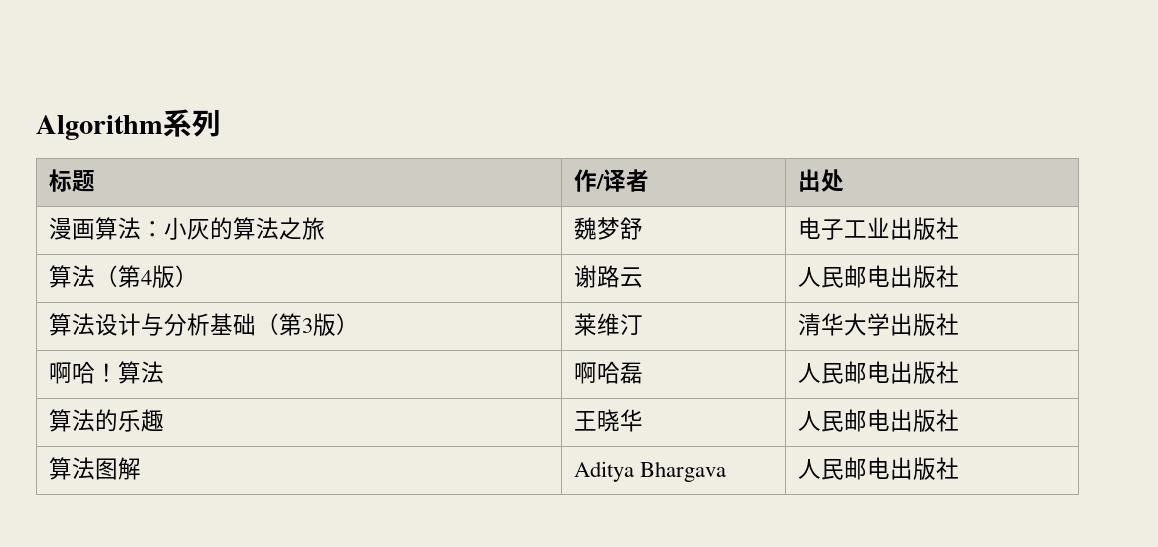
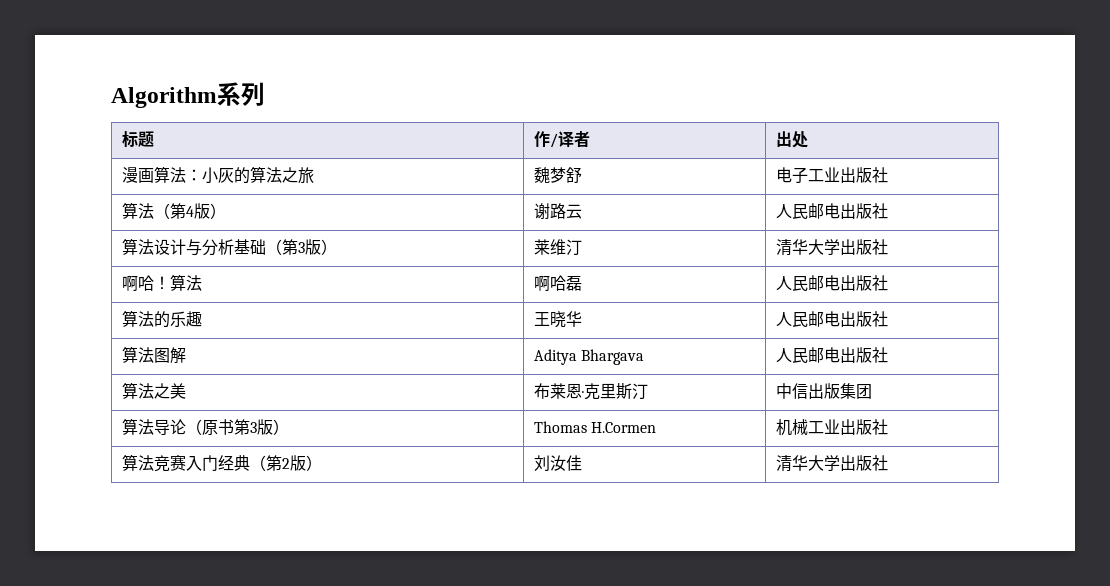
(960, 468) none -> [122,382,187,399] [534,383,649,400] [776,383,873,399] [122,418,290,435] [534,421,657,433] [776,419,889,436] [122,454,323,472] [534,455,583,471] [776,455,889,472] // 算法之美 | 布莱恩·克里斯汀 | 中信出版集团 // 算法导论（原书第3版） | Thomas H.Cormen | 机械工业出版社 // 算法竞赛入门经典（第2版） | 刘汝佳 | 清华大学出版社

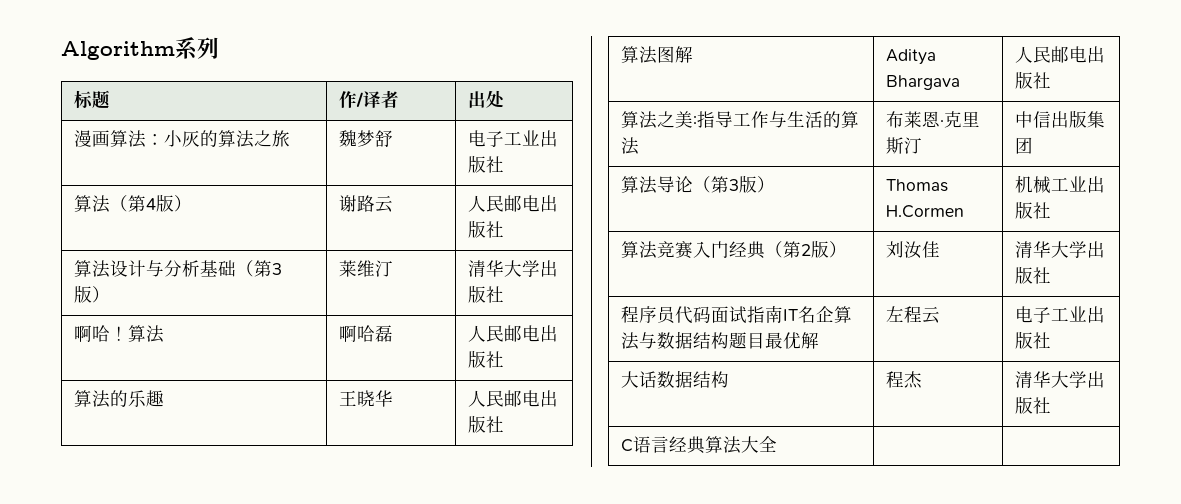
(187, 391) none -> [692,111,859,128] [620,137,639,155] :指导工作与生活的算法
[202,419,235,435] 原书 -> (711, 184) none
(889, 463) none -> [620,306,852,324] [620,331,819,350] [885,306,940,324] [1014,306,1105,323] [1014,331,1051,349] [620,370,729,388] [885,371,922,389] [1014,371,1105,388] [1014,396,1051,414] [620,436,777,454] // 程序员代码面试指南IT名企算法与数据结构题目最优解 | 左程云 | 电子工业出版社 // 大话数据结构 | 程杰 | 清华大学出版社 // C语言经典算法大全 | |

